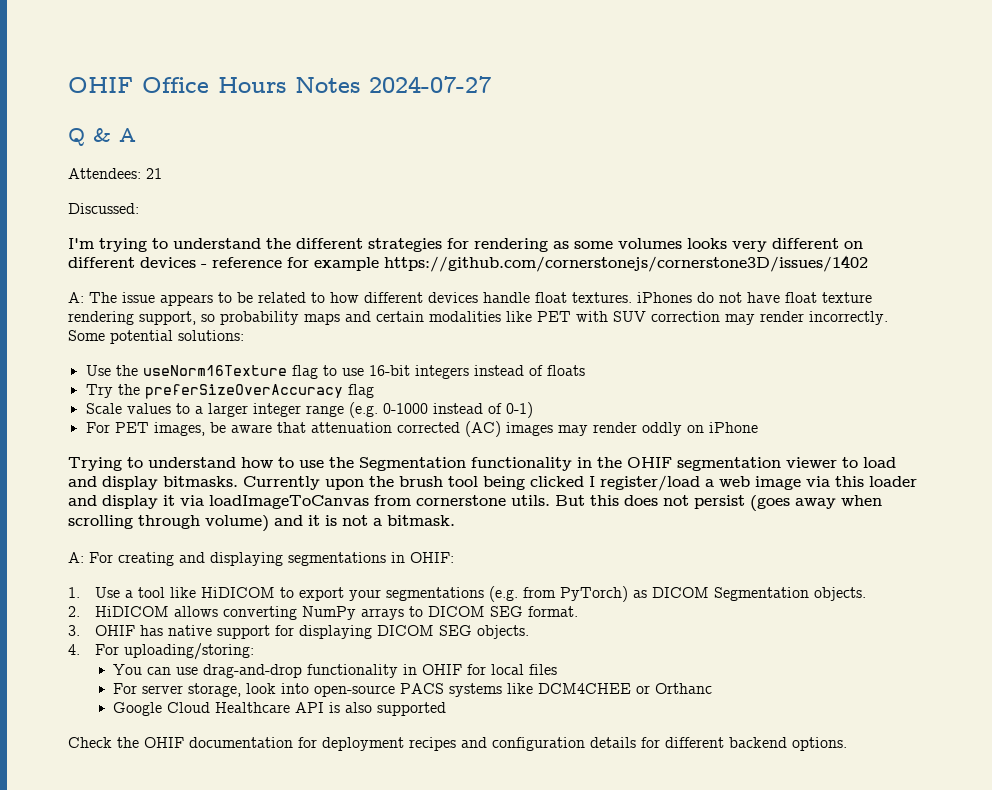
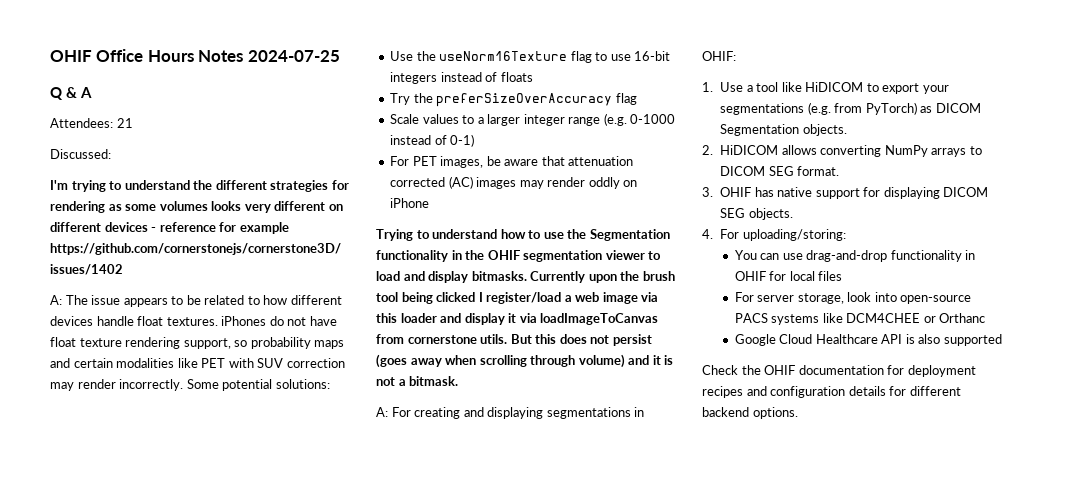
[369,76,491,93] 2024-07-27 -> [247,50,340,62] 2024-07-25

